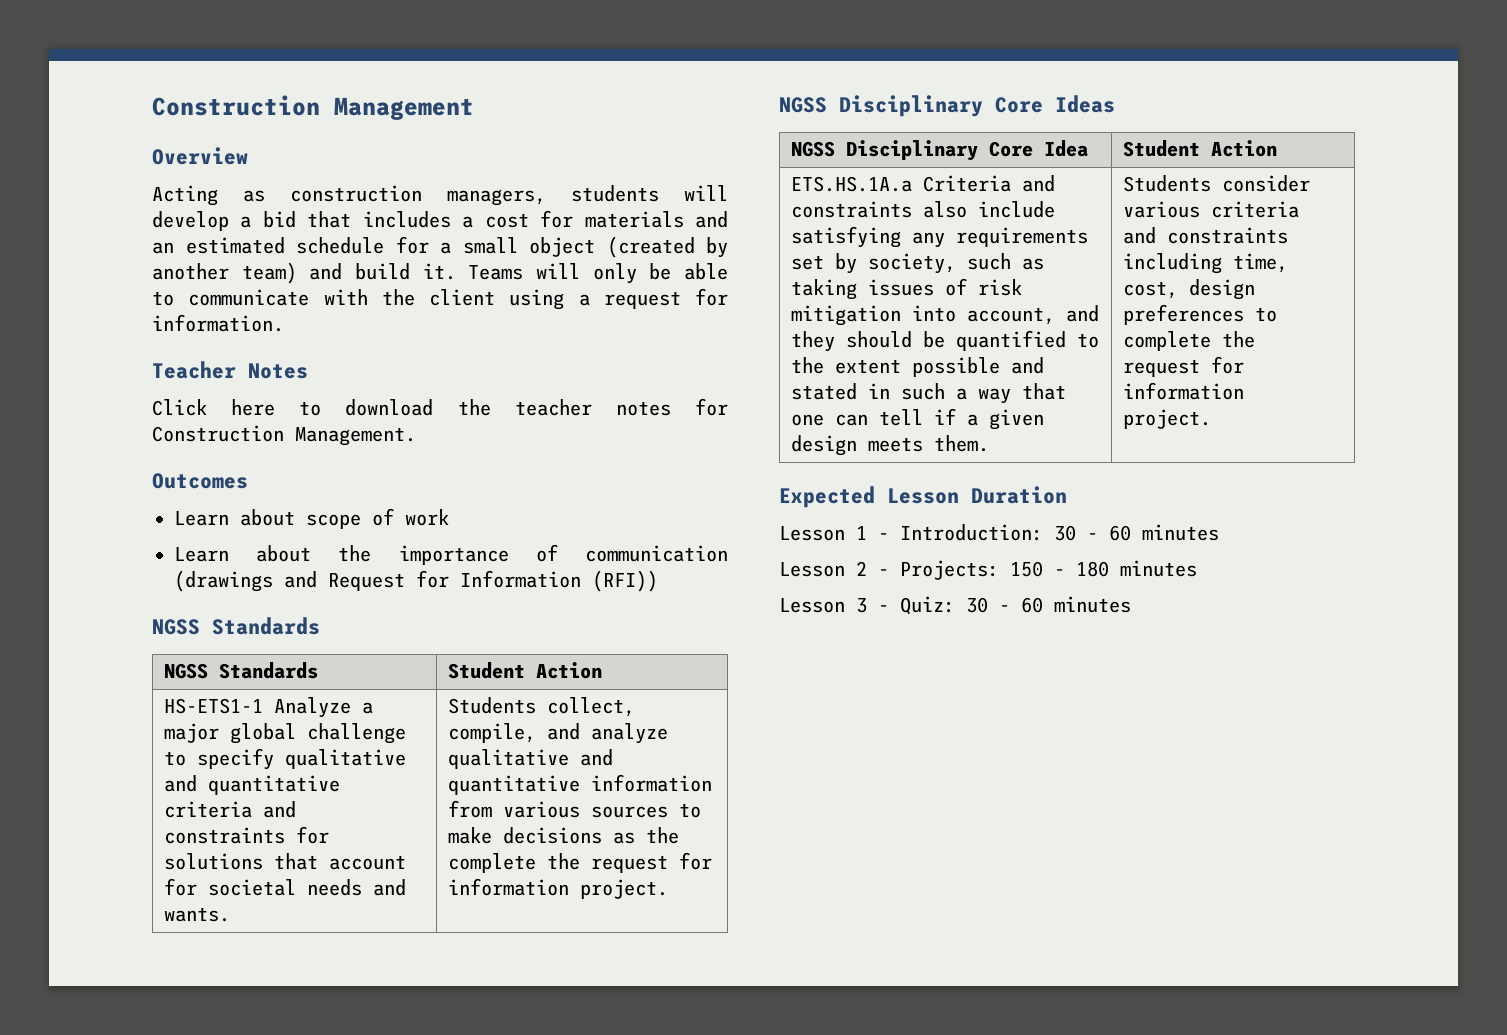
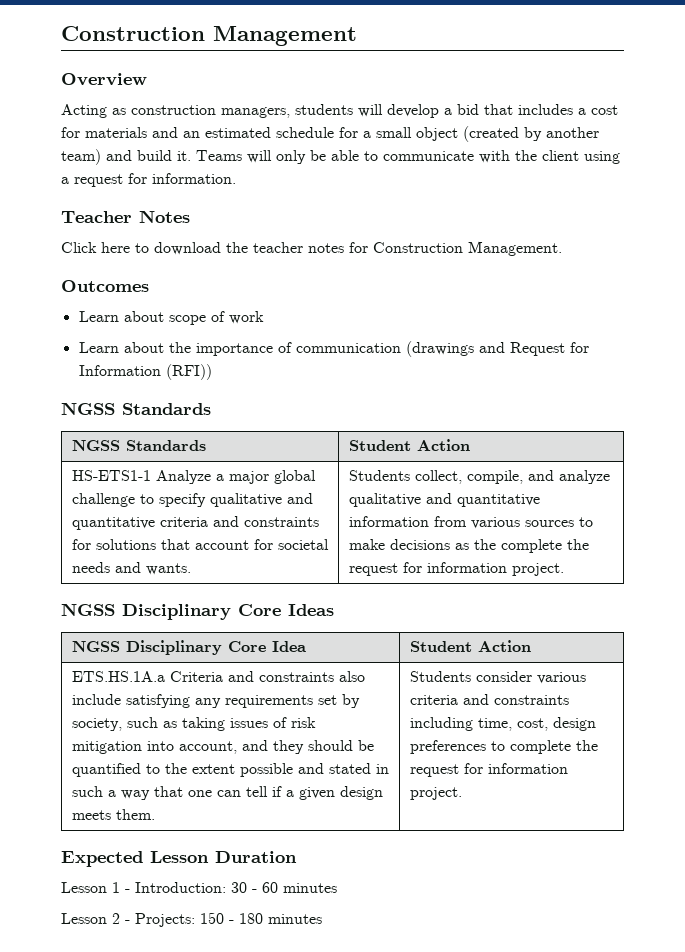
[779,596,1131,615] // Lesson 3 - Quiz: 30 - 60 minutes -> (322, 919) none

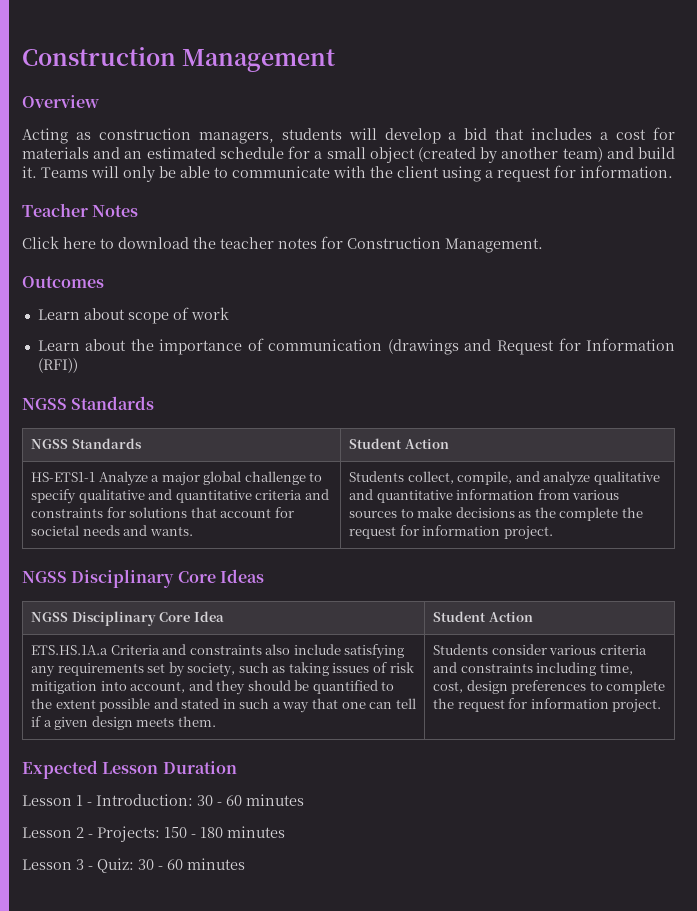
(322, 919) none -> [22,858,245,873] // Lesson 3 - Quiz: 30 - 60 minutes

